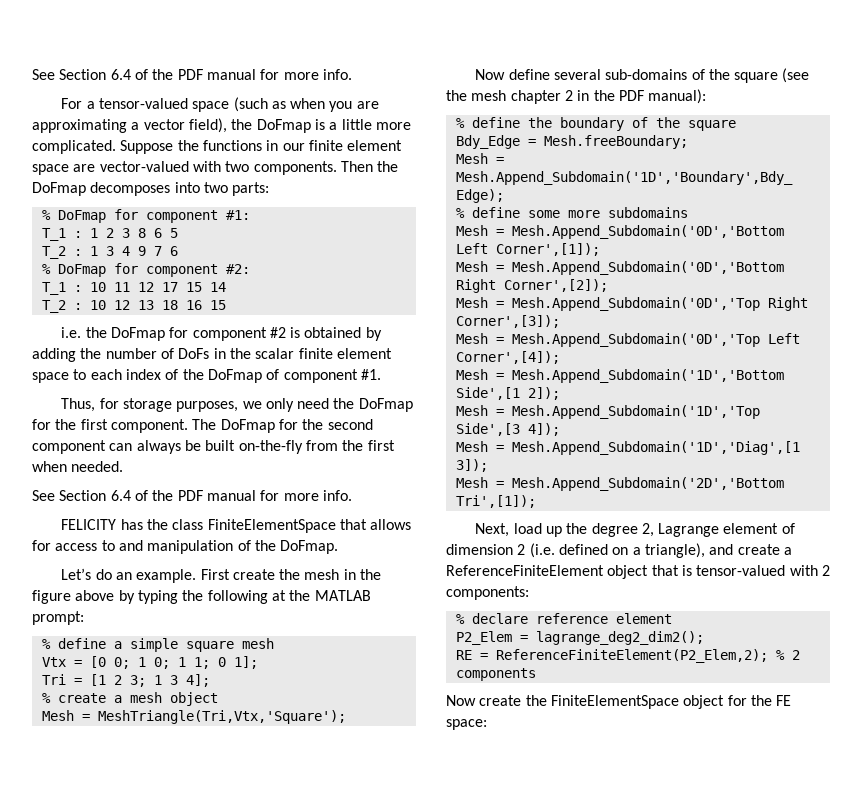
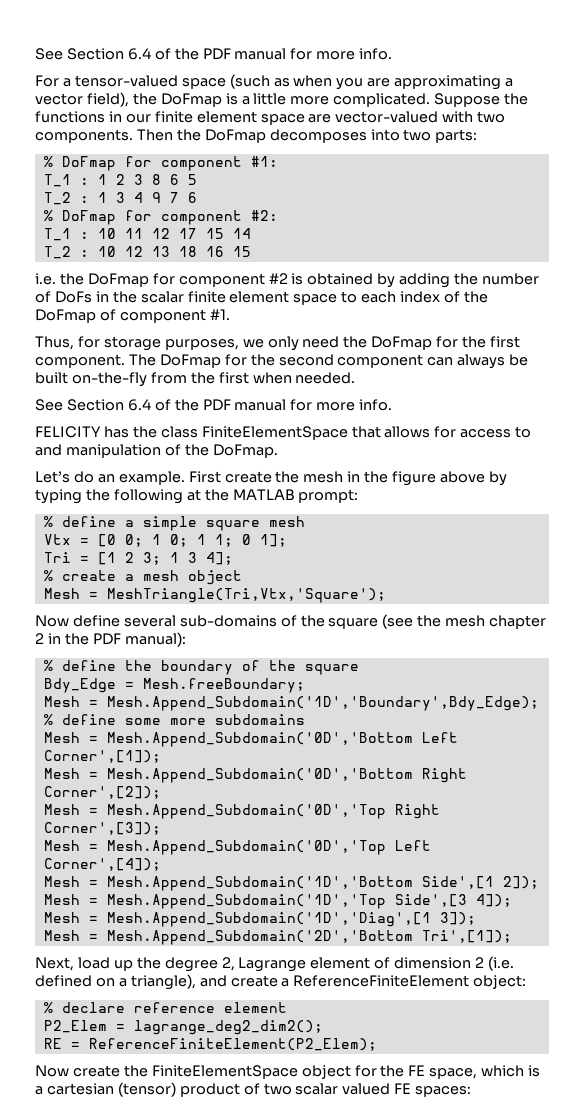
[607,565,830,579] [446,586,529,600] object that is tensor-valued with 2 components: -> [473,975,527,989] object:
[495,649,800,663] [455,668,536,681] ReferenceFiniteElement(P2_Elem,2); % 2 components -> [88,1038,377,1051] ReferenceFiniteElement(P2_Elem);
[446,719,487,730] space: -> [429,1065,541,1079] [35,1082,472,1097] space, which is a cartesian (tensor) product of two scalar valued FE spaces:

